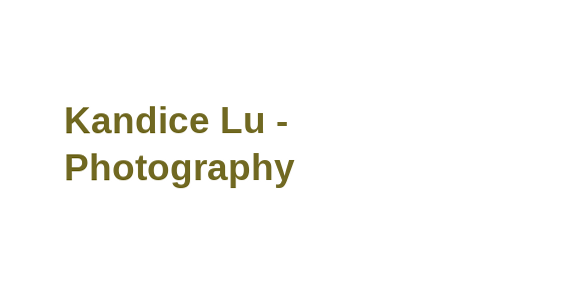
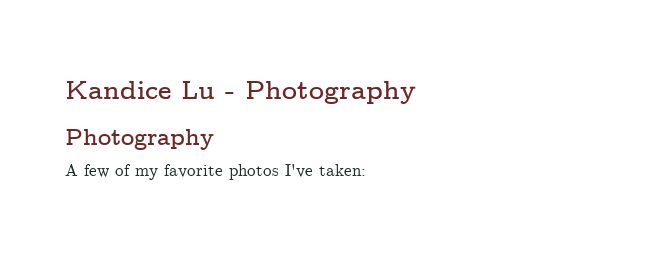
(296, 170) none -> [65,129,214,150] [65,164,366,180] // Photography // A few of my favorite photos I've taken:

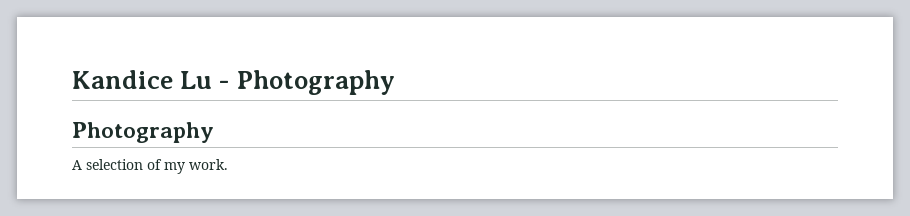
[84,164,109,178] few -> [86,159,143,170] selection
[164,164,366,180] favorite photos I've taken: -> [189,159,228,170] work.

